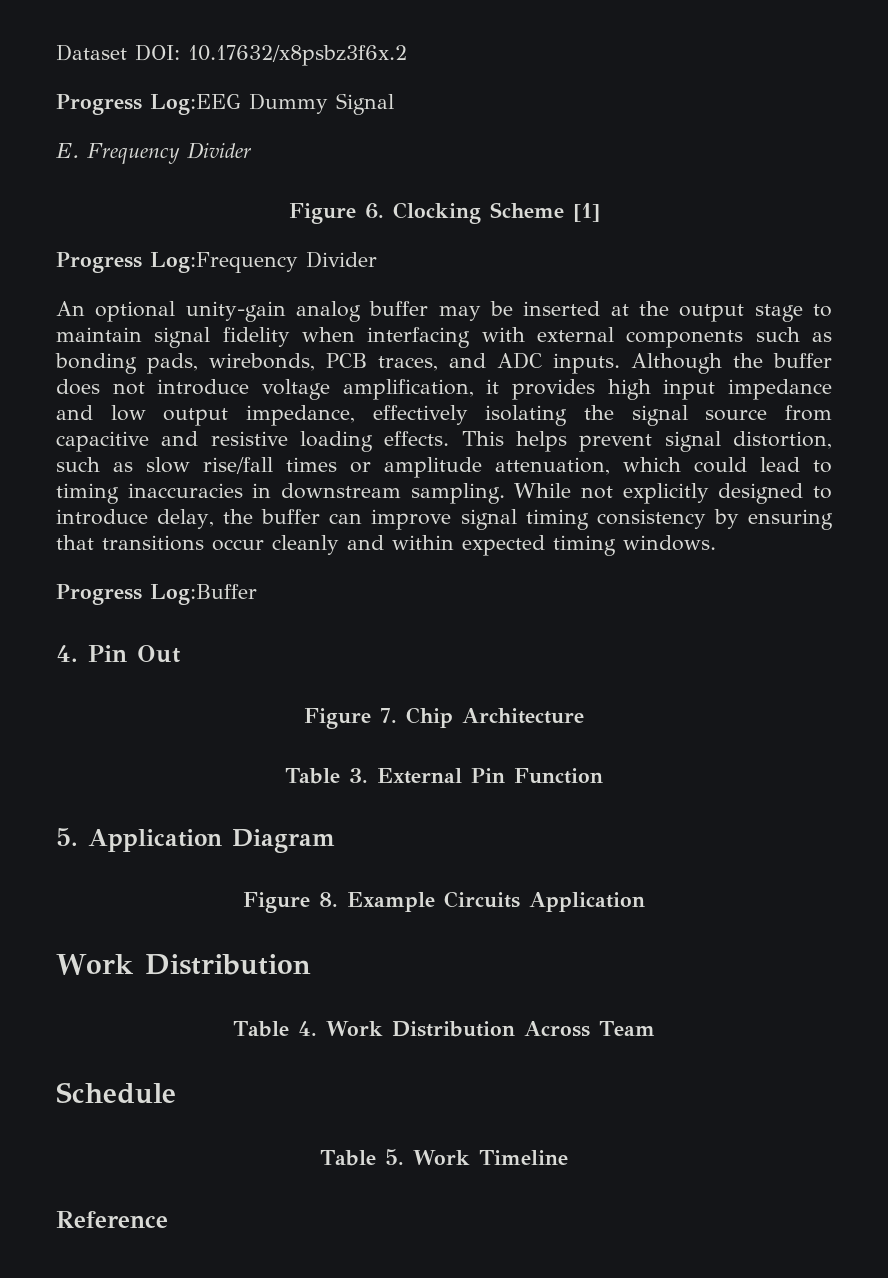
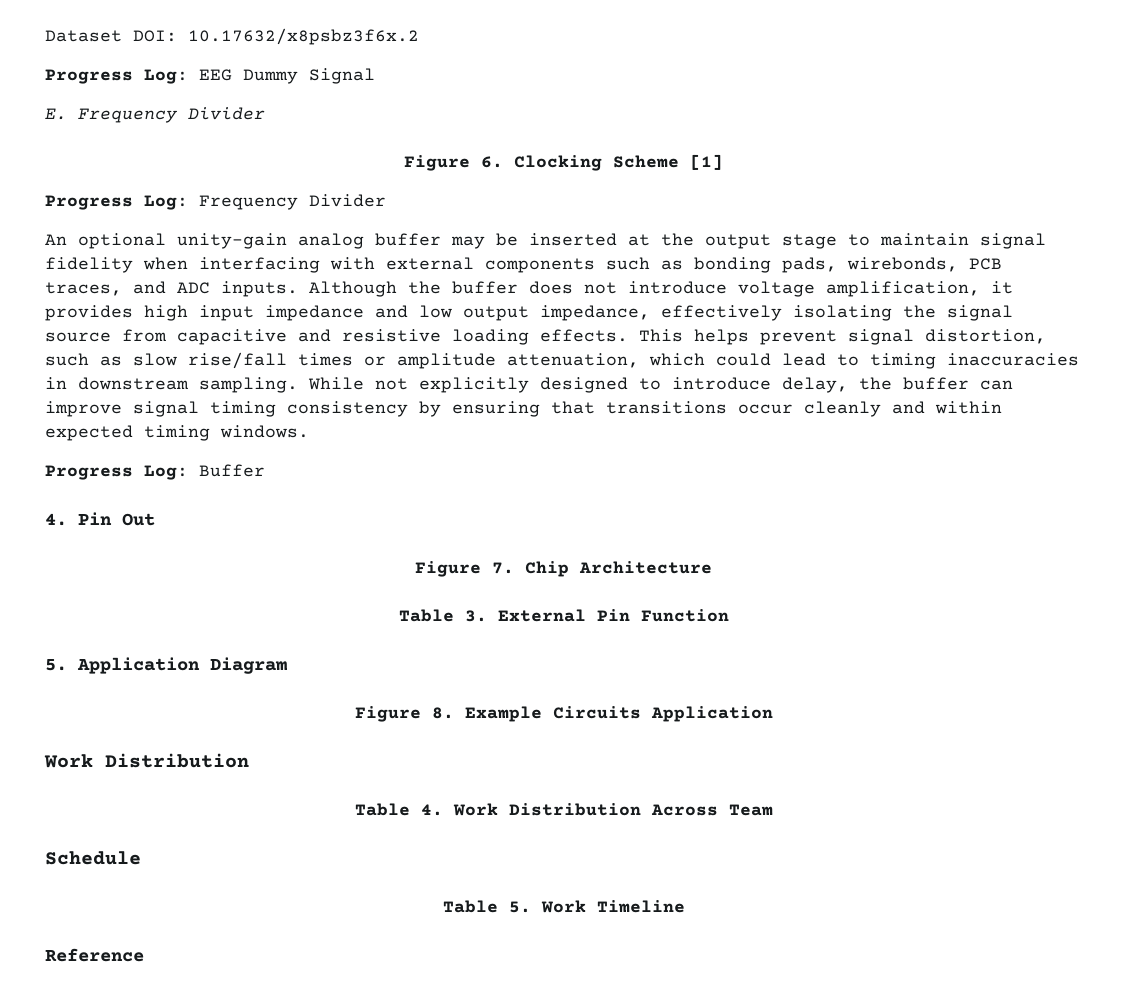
[150,94,241,115] Log:EEG -> [144,69,232,84] Log: EEG
[150,252,298,273] Log:Frequency -> [144,195,298,210] Log: Frequency
[150,584,257,605] Log:Buffer -> [144,464,265,480] Log: Buffer

